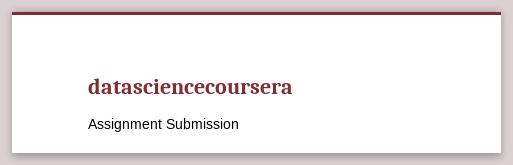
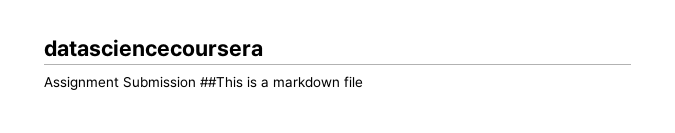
(239, 123) none -> [200,76,363,88] ##This is a markdown file

